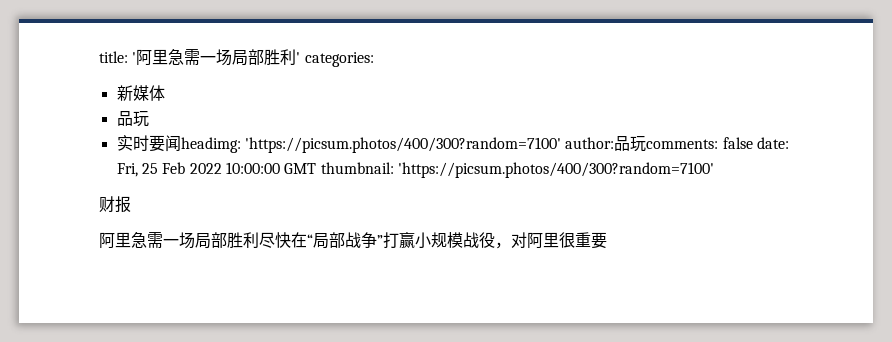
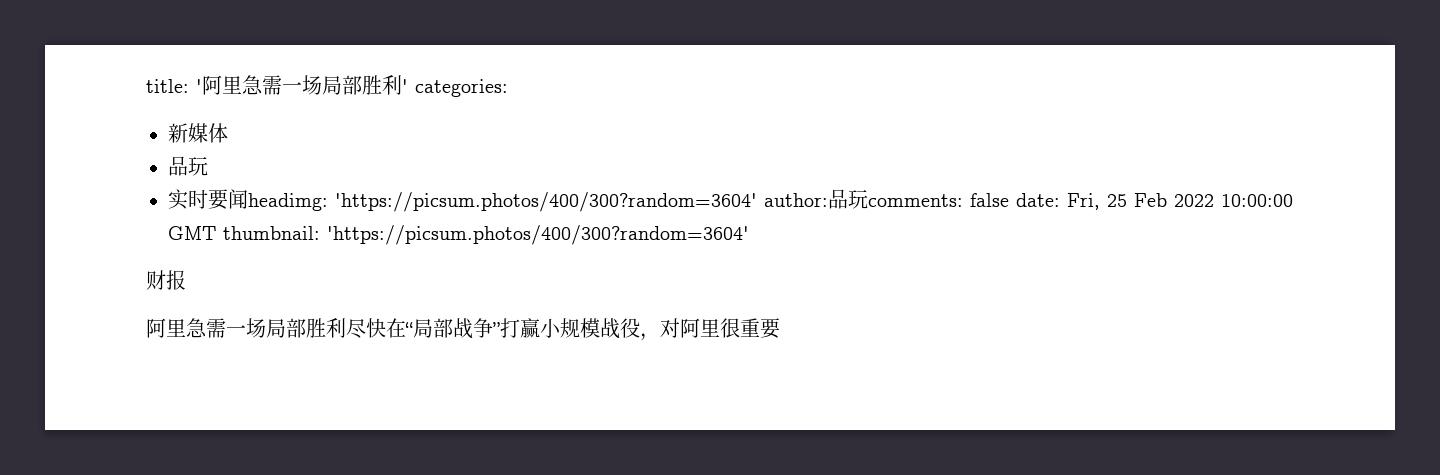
[244,137,561,153] 'https://picsum.photos/400/300?random=7100' -> [335,192,757,212] 'https://picsum.photos/400/300?random=3604'
[397,162,714,178] 'https://picsum.photos/400/300?random=7100' -> [327,225,749,245] 'https://picsum.photos/400/300?random=3604'

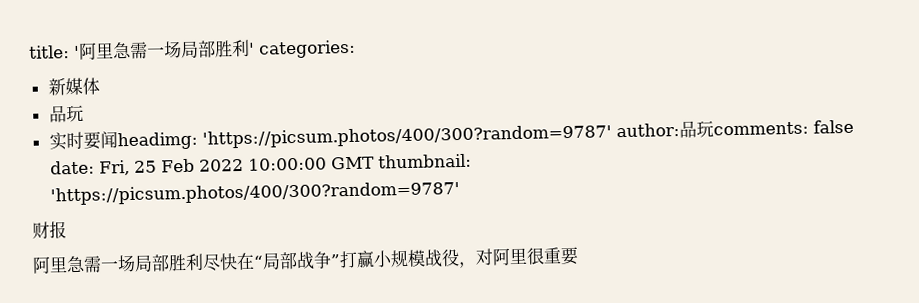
[335,192,757,212] 'https://picsum.photos/400/300?random=3604' -> [201,124,612,149] 'https://picsum.photos/400/300?random=9787'
[327,225,749,245] 'https://picsum.photos/400/300?random=3604' -> [49,181,460,206] 'https://picsum.photos/400/300?random=9787'

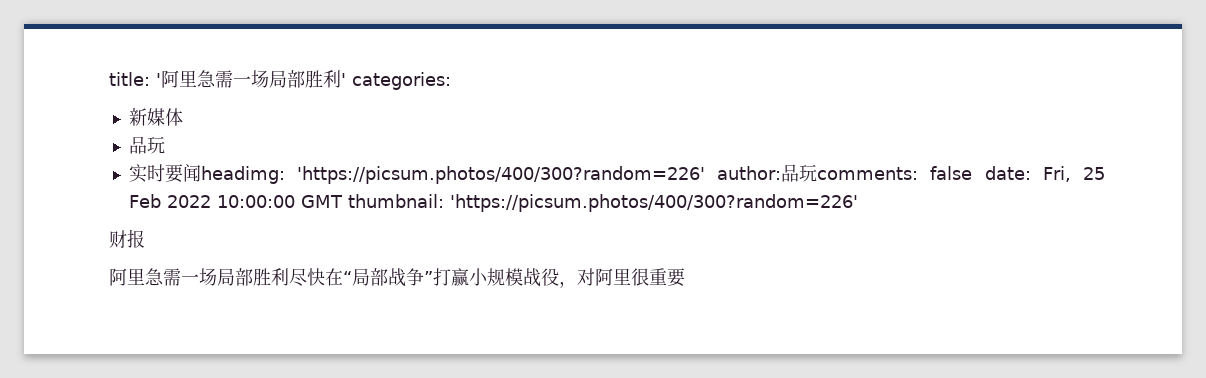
[201,124,612,149] 'https://picsum.photos/400/300?random=9787' -> [297,166,706,184] 'https://picsum.photos/400/300?random=226'
[49,181,460,206] 'https://picsum.photos/400/300?random=9787' -> [449,194,858,212] 'https://picsum.photos/400/300?random=226'

